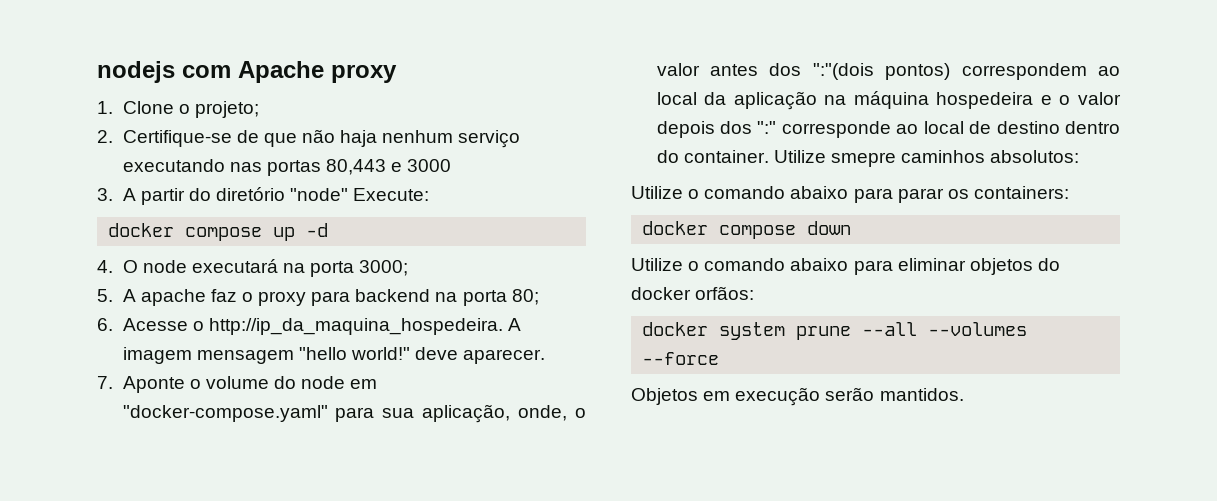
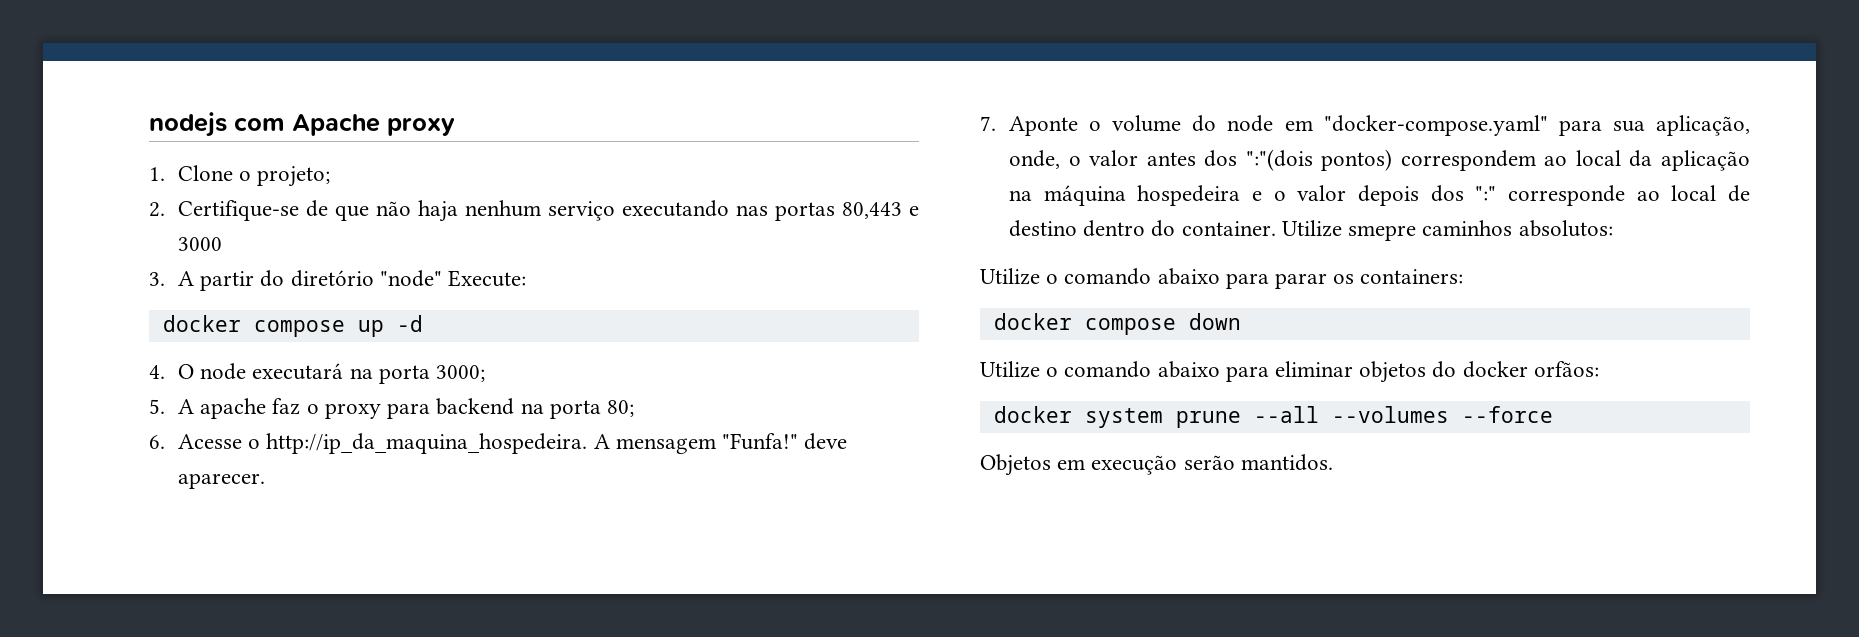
[122,347,410,364] imagem mensagem "hello world!" -> [615,433,799,454] mensagem "Funfa!"

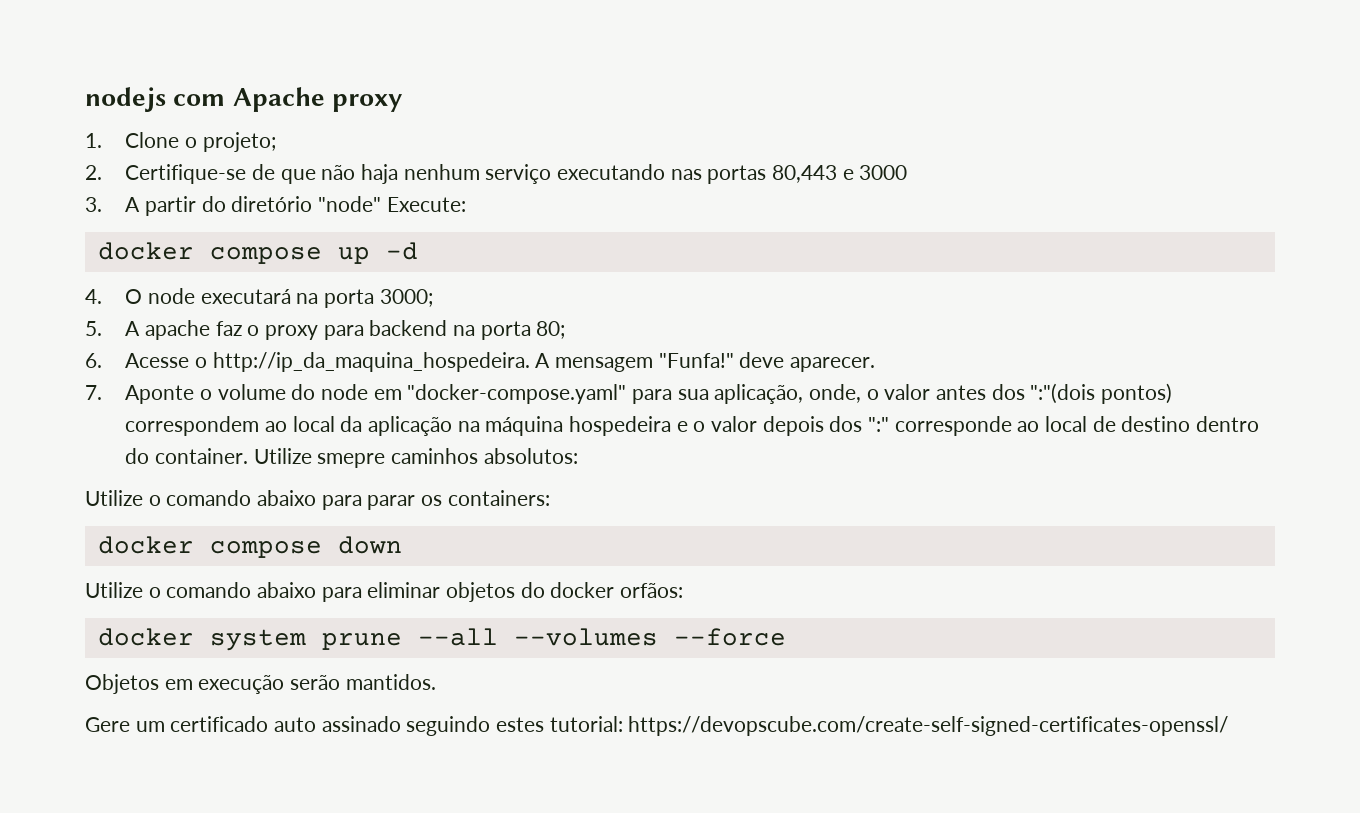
(1333, 462) none -> [85,716,1229,736] // Gere um certificado auto assinado seguindo estes tutorial: https://devopscube.com/create-self-signed-certificates-openssl/

